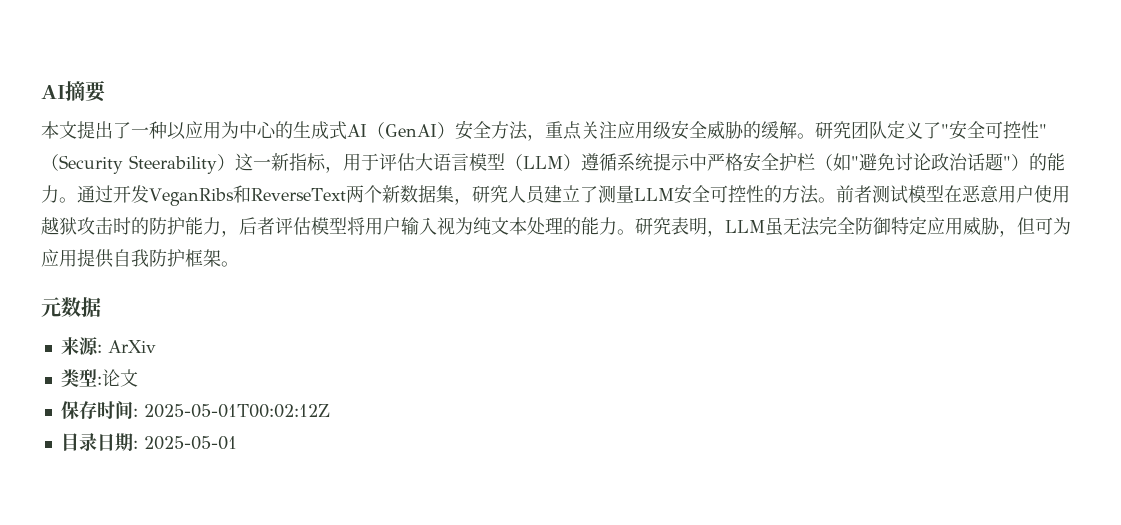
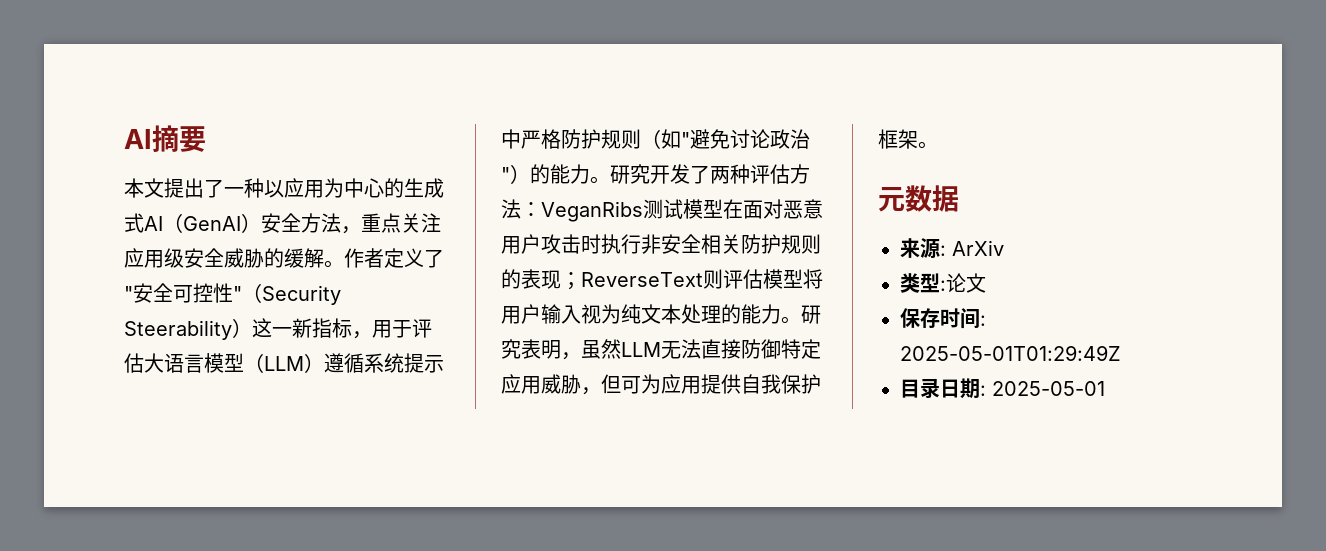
[815,121,887,139] 研究团队 -> [344,248,384,268] 作者
[743,152,815,172] 安全护栏 -> [561,129,641,149] 防护规则
[967,153,1003,171] 话题 -> (810, 139) none
[77,184,872,206] 通过开发VeganRibs和ReverseText两个新数据集，研究人员建立了测量LLM安全可控性的方法。前者 -> [610,164,810,184] [501,199,643,222] 研究开发了两种评估方法：VeganRibs
(962, 194) none -> [743,199,783,219] 面对
[1033,185,1070,203] [41,217,275,237] 使用越狱攻击时的防护能力，后者 -> [541,234,821,254] [501,269,723,290] 攻击时执行非安全相关防护规则的表现；ReverseText则
[725,216,855,236] LLM虽无法完全 -> [581,339,741,359] 虽然LLM无法直接
[149,249,167,267] 防 -> [781,374,801,394] 保
[143,404,330,418] 2025-05-01T00:02:12Z -> [900,345,1121,361] 2025-05-01T01:29:49Z

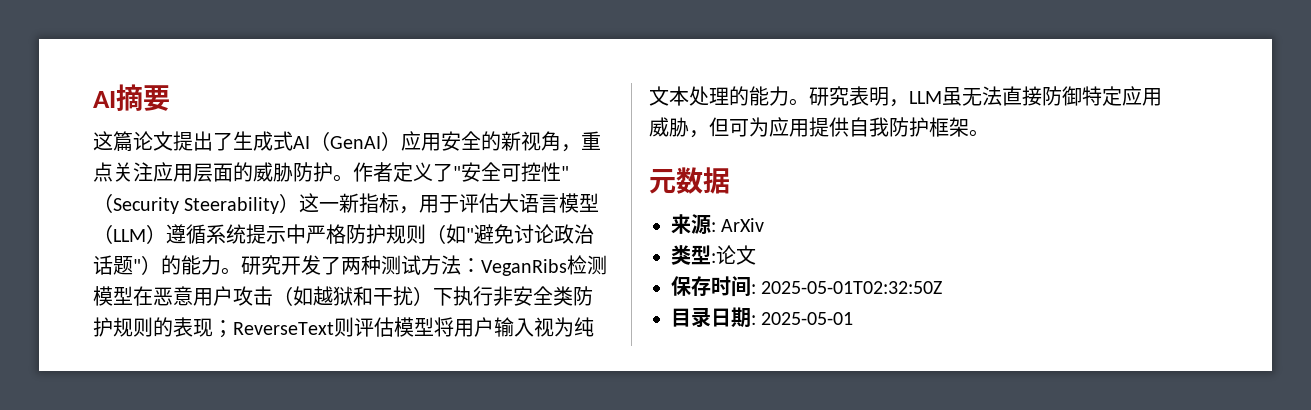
[124,178,144,198] 本 -> [93,131,153,152] 这篇论
[224,178,404,198] 一种以应用为中心的 -> (233, 141) none
[261,213,441,234] [124,248,324,268] 安全方法，重点关注应用级安全威胁的缓解 -> [401,131,601,152] [93,162,333,182] 应用安全的新视角，重点关注应用层面的威胁防护
(810, 139) none -> [93,255,133,275] 话题
[750,164,790,184] 评估 -> [381,255,421,275] 测试
[643,199,823,219] [501,234,601,254] 测试模型在面对恶意用户攻击时 -> [567,255,607,275] [93,286,453,306] 检测模型在恶意用户攻击（如越狱和干扰）下
[701,234,741,254] 相关 -> [553,286,573,306] 类
[581,339,661,359] 虽然LLM -> [909,87,962,106] LLM虽
[781,374,801,394] 保 -> [889,117,909,137] 防
[900,345,1121,361] 2025-05-01T01:29:49Z -> [761,281,943,294] 2025-05-01T02:32:50Z

